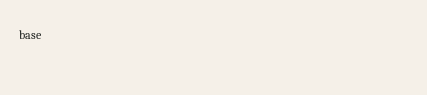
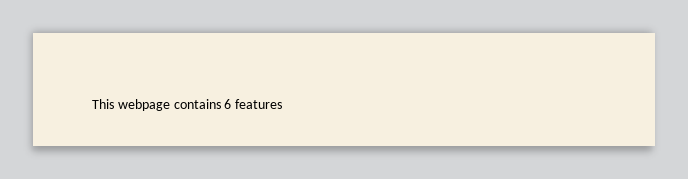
[19,30,42,39] base -> [92,99,283,111] This webpage contains 6 features

